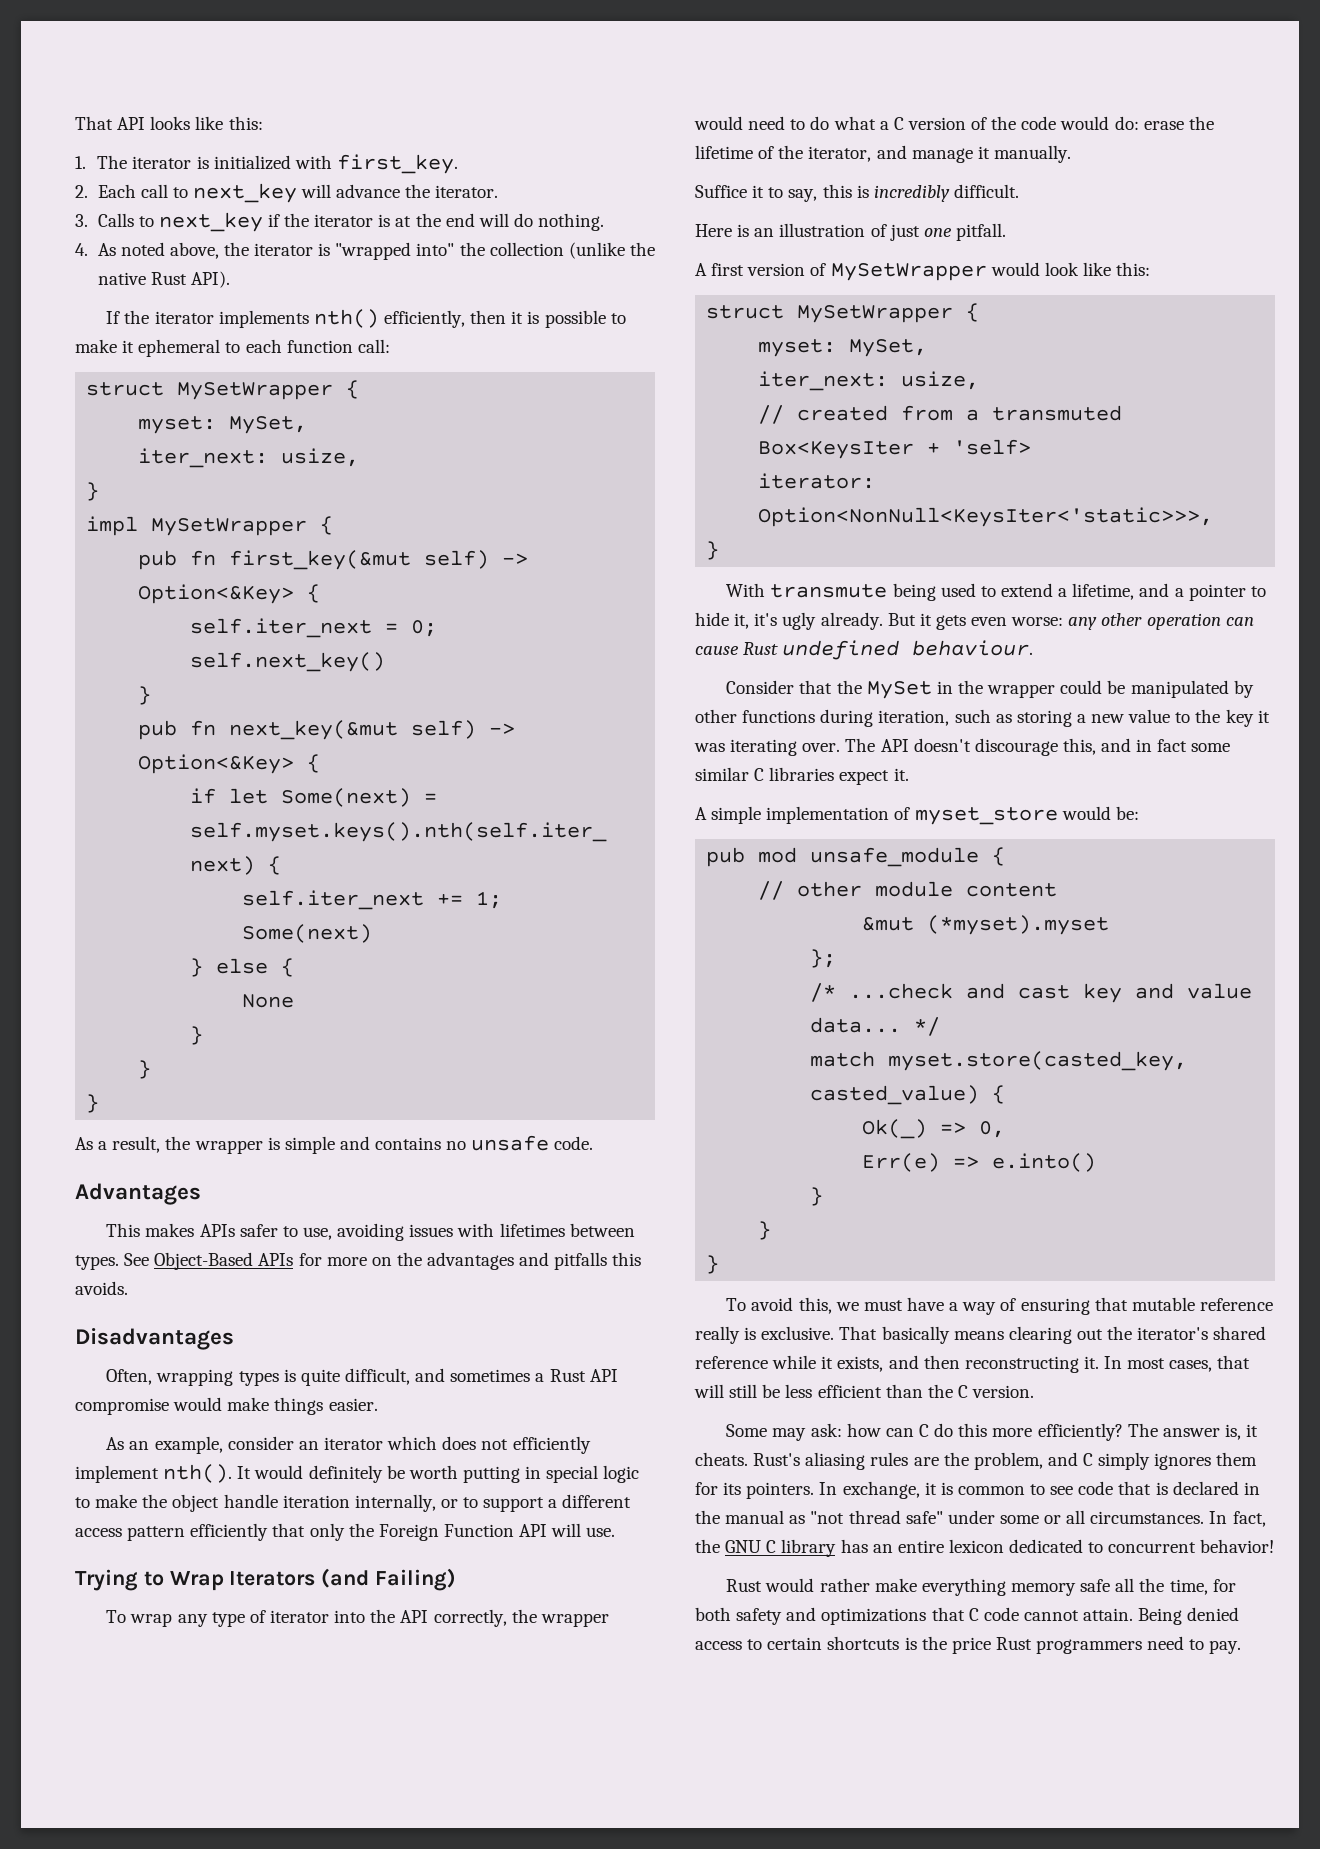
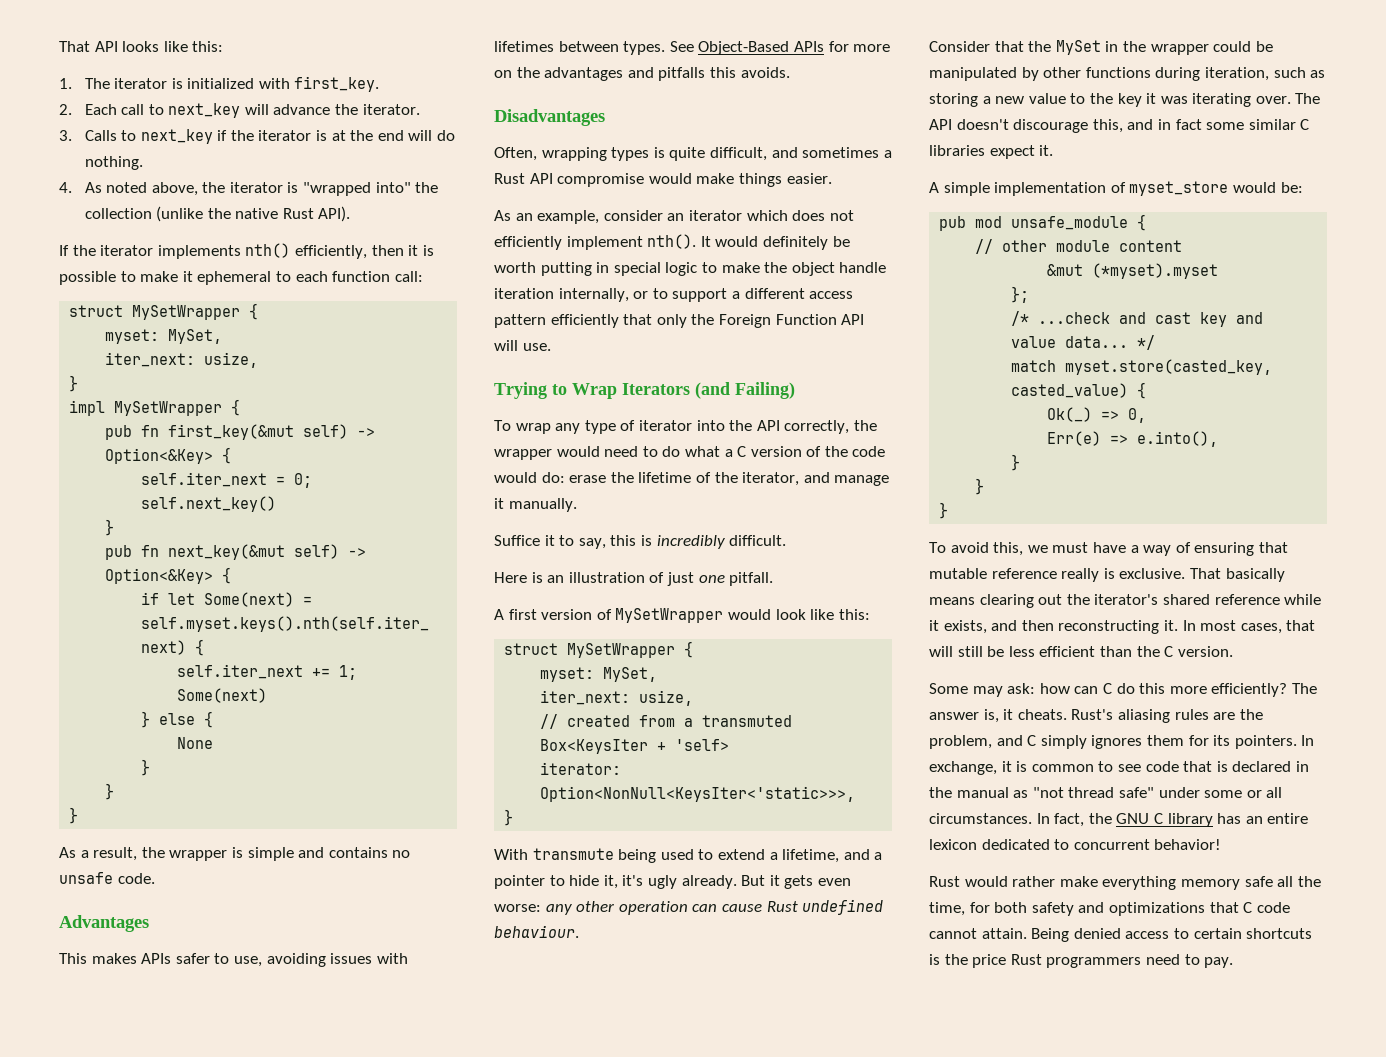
[992,1153,1097,1172] e.into() -> [1137,431,1219,447] e.into(),

